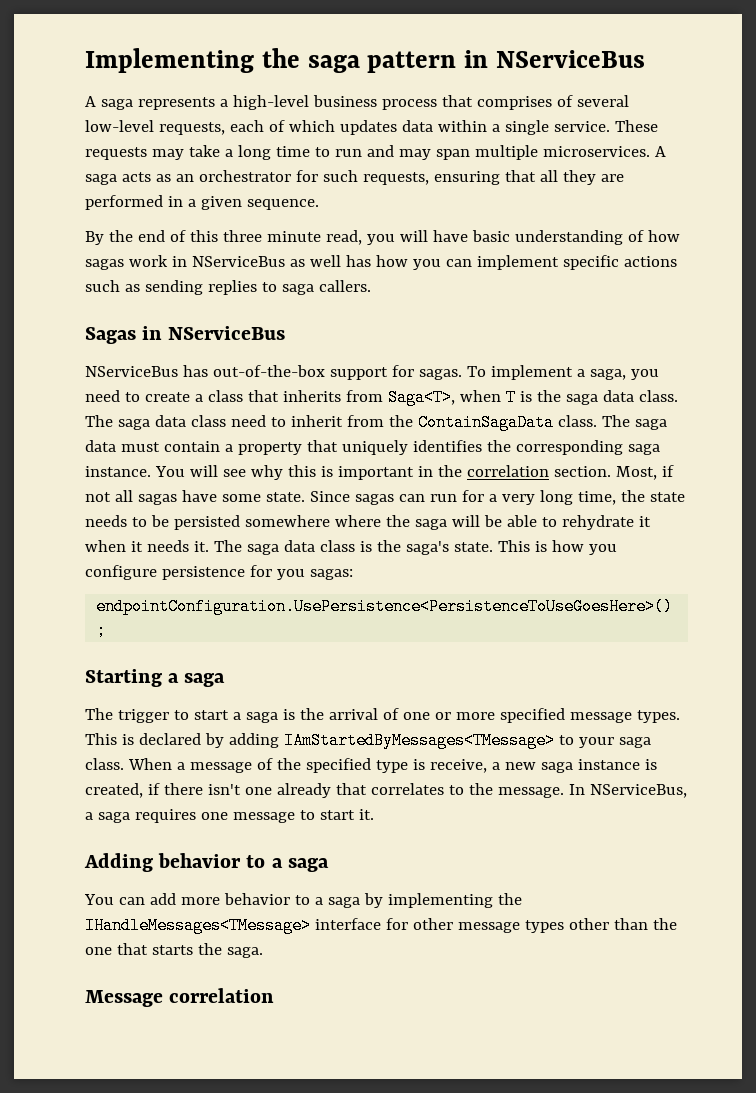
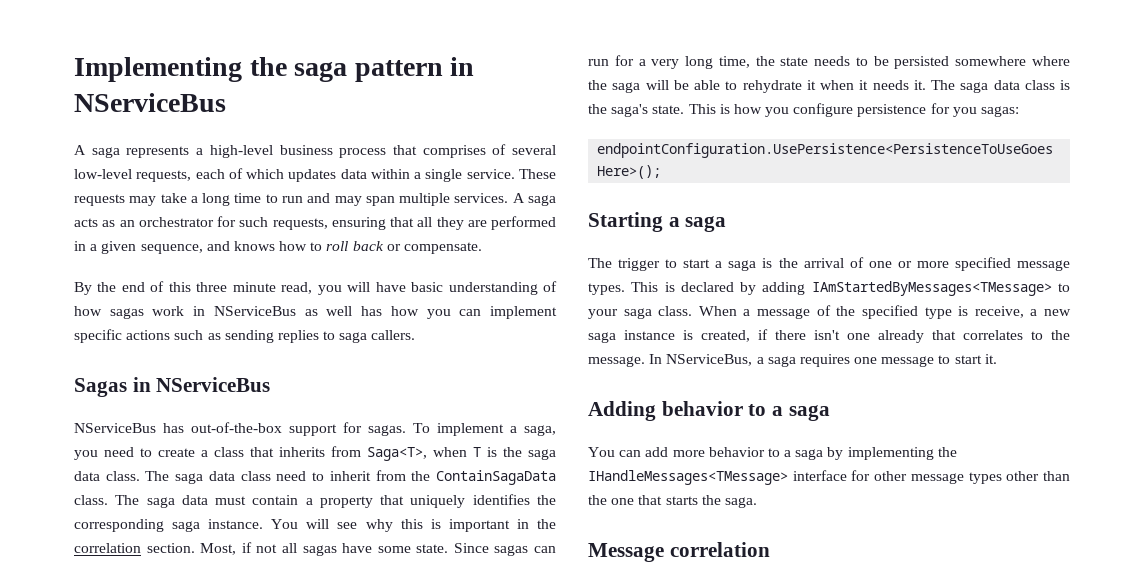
[542,146,650,157] microservices. -> [454,193,509,203] services.
[246,199,319,210] sequence. -> [140,241,483,254] sequence, and knows how to roll back or compensate.

